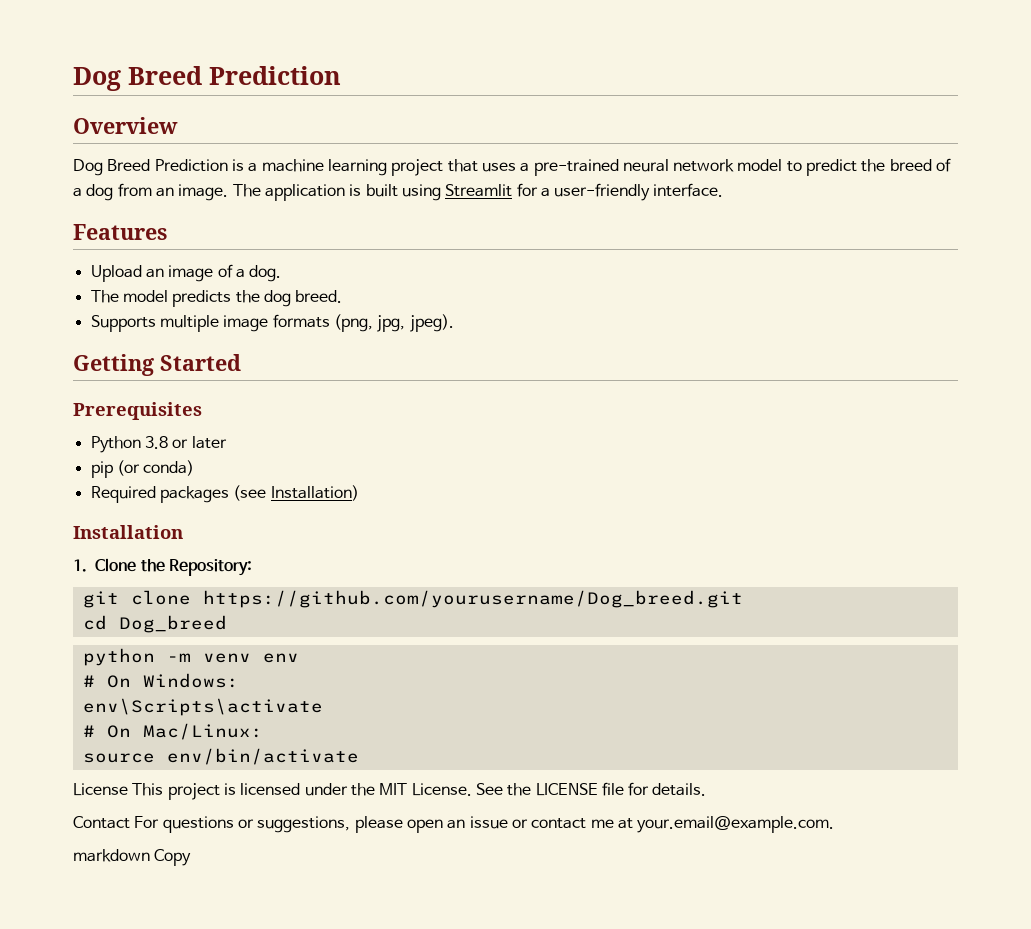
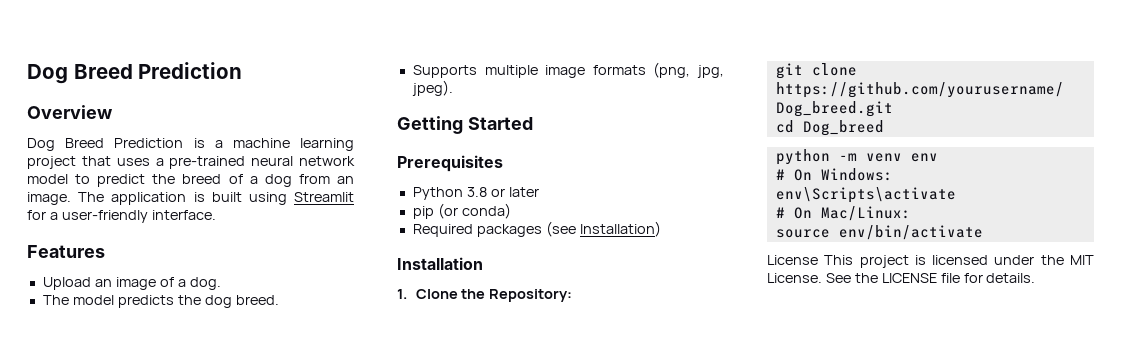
[73,816,835,833] [73,849,192,866] // Contact For questions or suggestions, please open an issue or contact me at your.email@example.com. // markdown Copy -> (1036, 278) none

